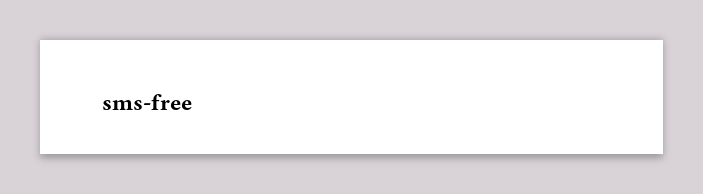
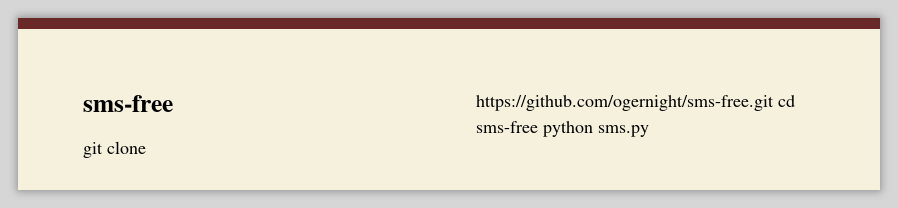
[102,94,192,110] sms-free -> [83,95,173,112] [83,141,146,158] [476,95,795,111] [476,121,649,137] sms-free // git clone https://github.com/ogernight/sms-free.git cd sms-free python sms.py

